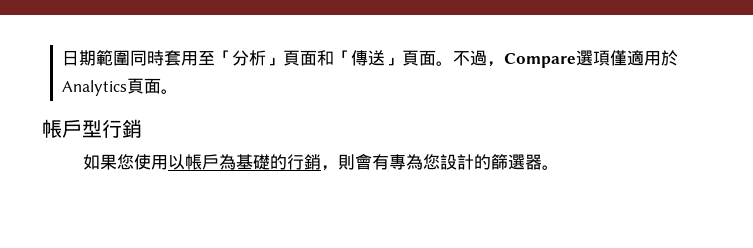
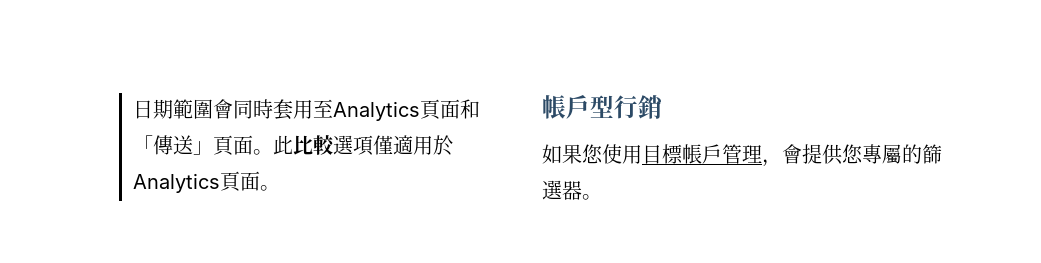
(131, 58) none -> [213,99,234,119] 會
[215,50,284,66] 「分析」 -> [333,101,421,121] Analytics
[453,50,577,68] 不過，Compare -> [273,135,336,155] 此比較
[168,153,475,171] 以帳戶為基礎的行銷，則會有專為您設計 -> [642,144,902,167] 目標帳戶管理，會提供您專屬

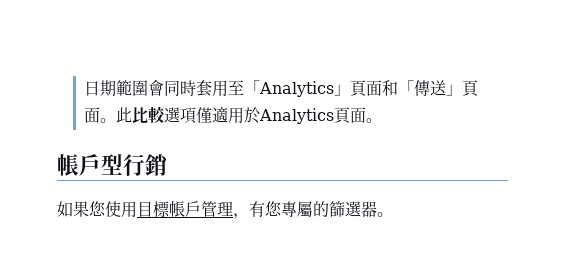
[333,101,421,121] Analytics -> [244,80,351,97] 「Analytics」
[782,144,843,165] 會提供 -> [249,201,265,217] 有

